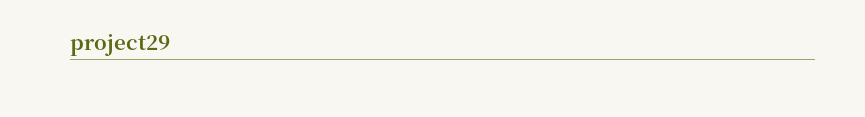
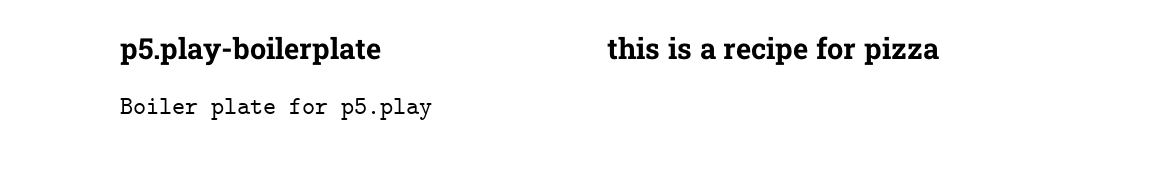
[70,34,170,56] project29 -> [120,36,381,66] [120,98,432,120] [607,36,940,65] p5.play-boilerplate // Boiler plate for p5.play // this is a recipe for pizza

